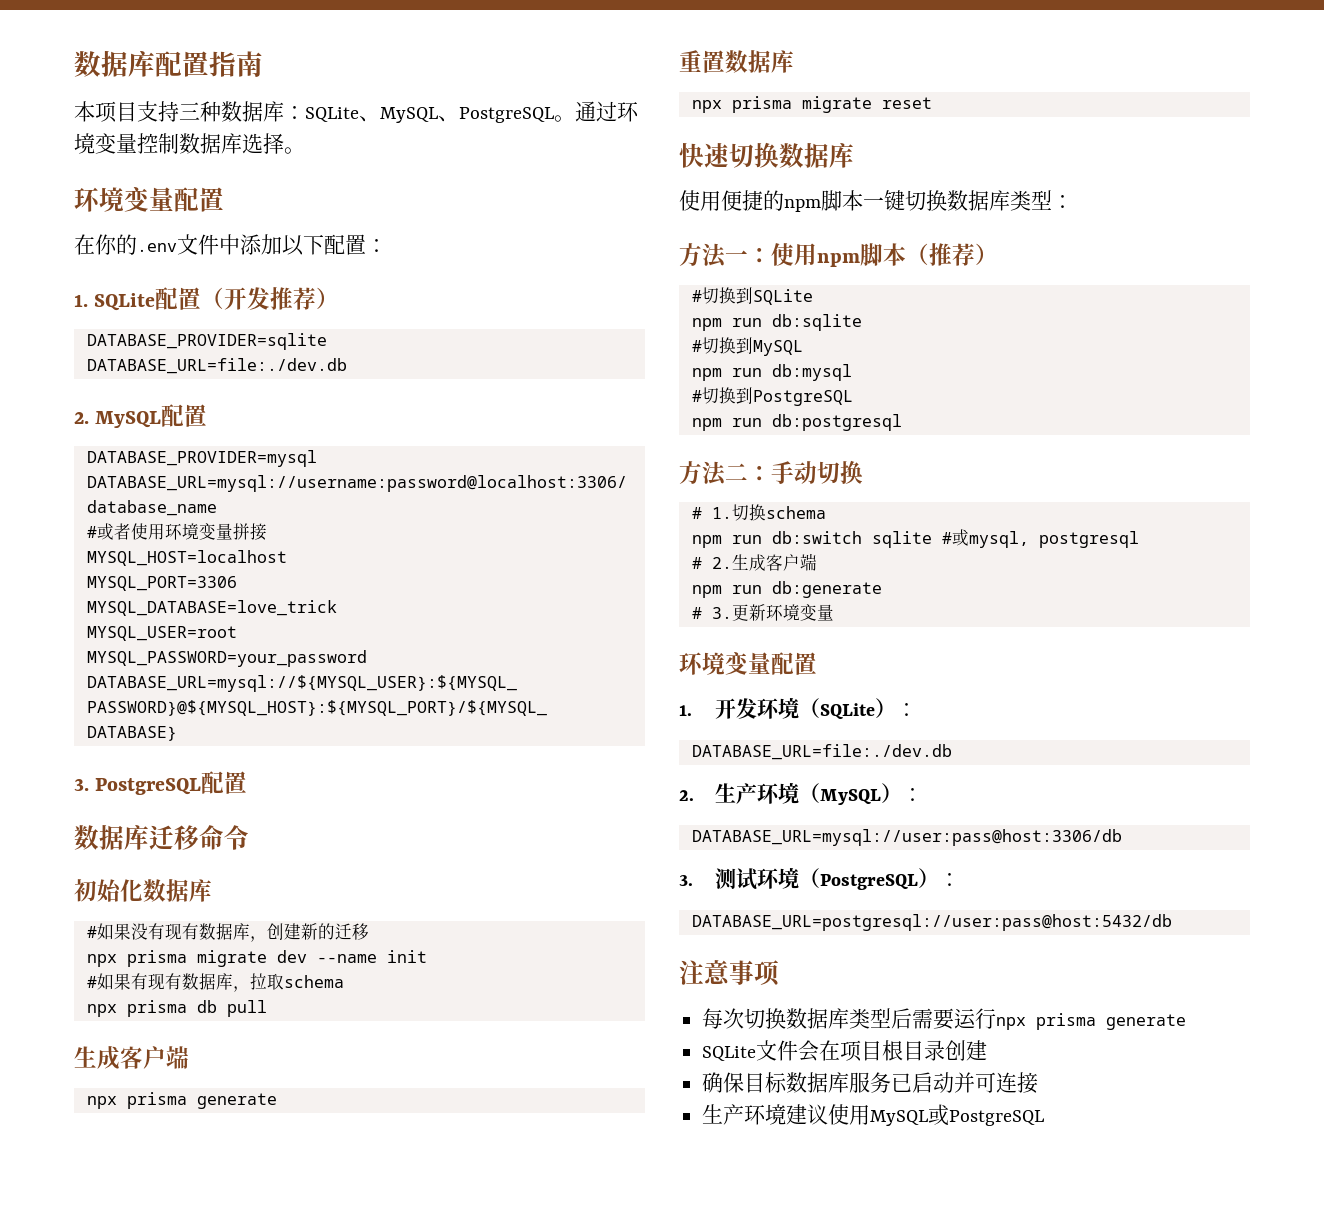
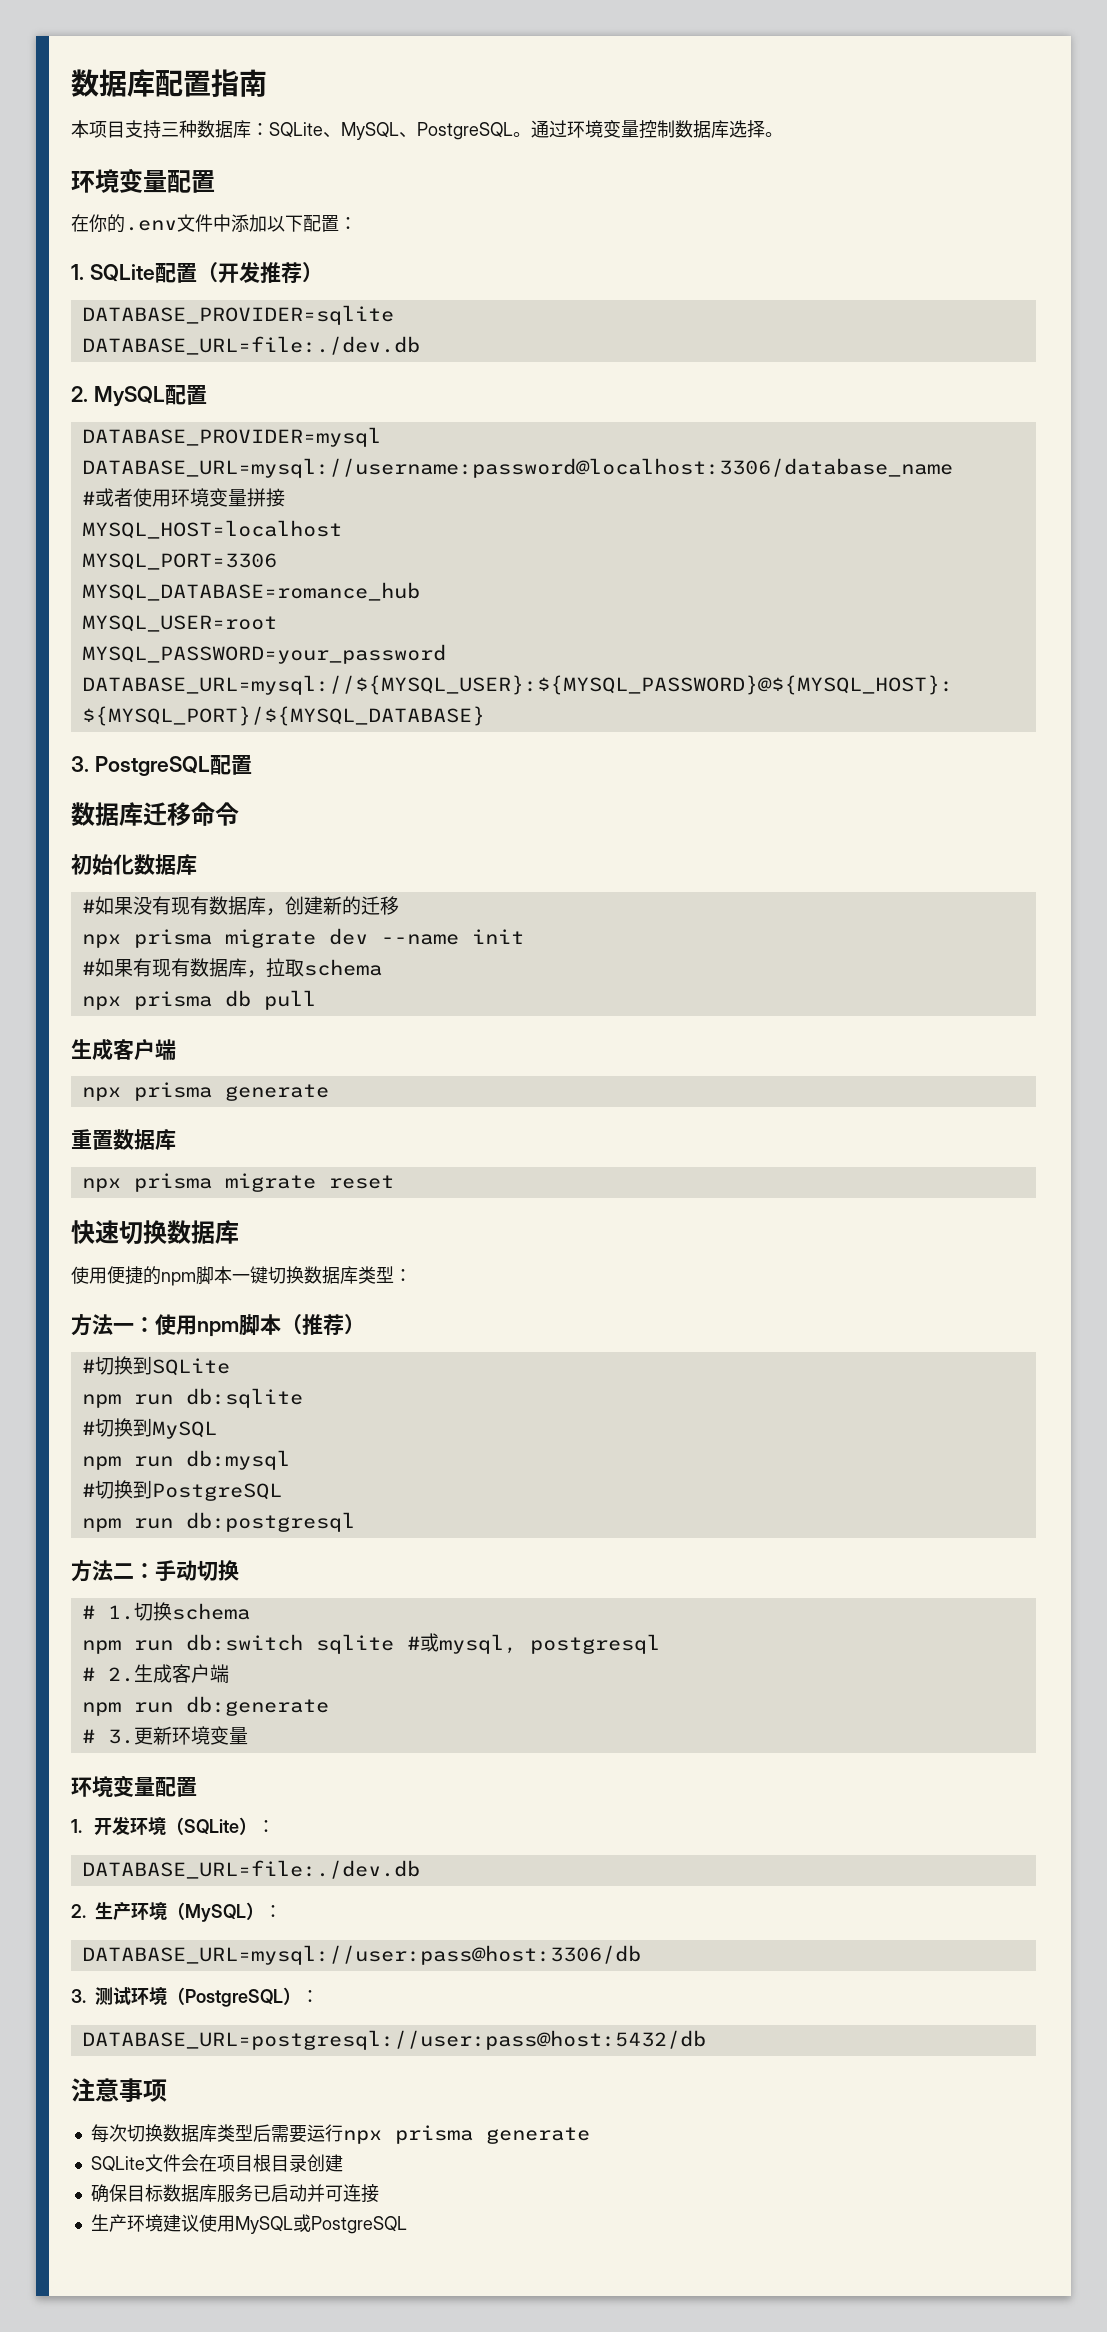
[86,600,337,616] MYSQL_DATABASE=love_trick -> [81,582,420,601] MYSQL_DATABASE=romance_hub

